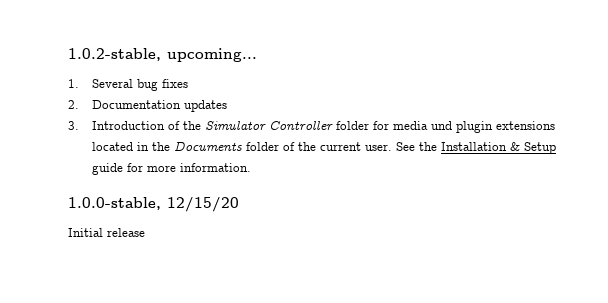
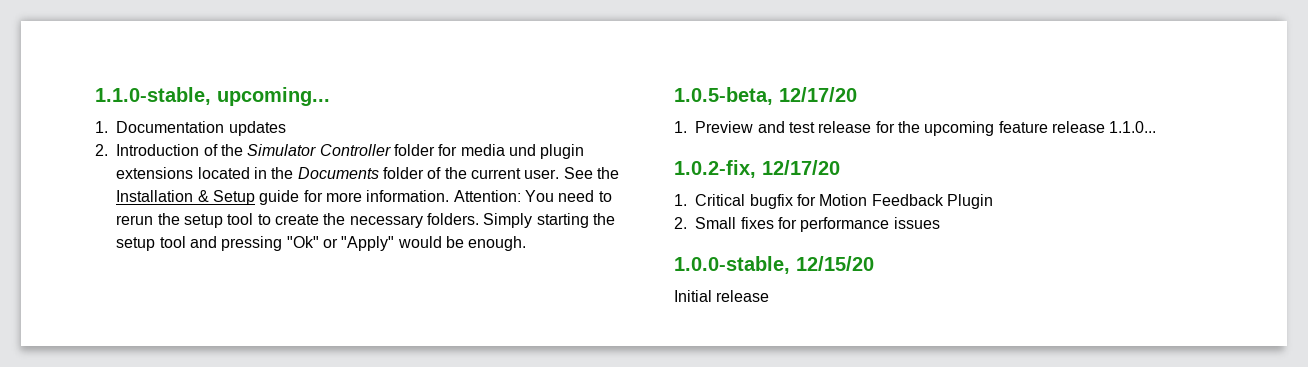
[68,48,161,61] 1.0.2-stable, -> [95,87,211,105] 1.1.0-stable,
[92,79,189,91] [68,100,79,109] Several bug fixes // 2. -> (108, 127) none
[68,121,79,130] 3. -> [95,144,108,156] 2.
(252, 167) none -> [453,190,612,202] [116,213,615,228] [116,236,527,251] [674,87,857,105] [674,121,1157,136] [674,160,840,178] [674,194,994,209] [674,217,940,232] Attention: You need to rerun the setup tool to create the necessary folders. Simply starting the setup tool and pressing "Ok" or "Apply" would be enough. // 1.0.5-beta, 12/17/20 // 1. Preview and test release for the upcoming feature release 1.1.0... // 1.0.2-fix, 12/17/20 // 1. Critical bugfix for Motion Feedback Plugin // 2. Small fixes for performance issues

